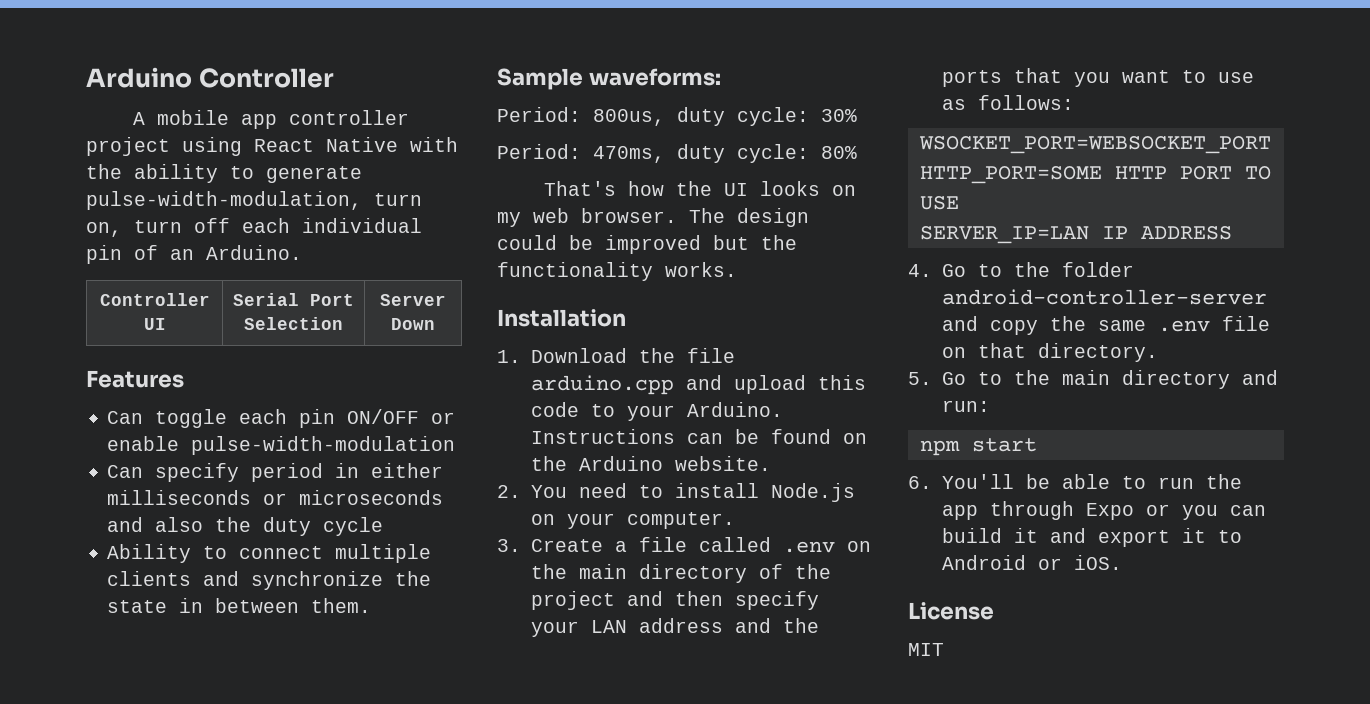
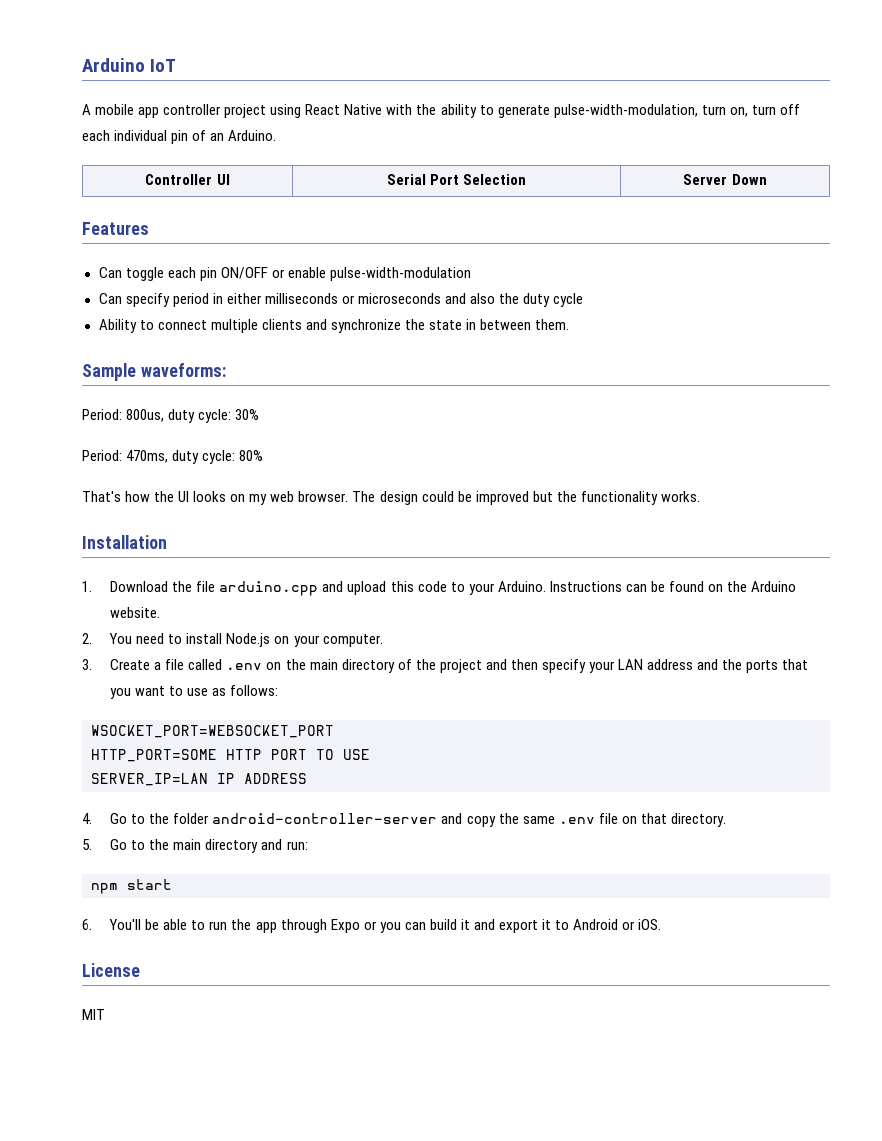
[86,67,334,88] Arduino Controller -> [82,58,177,72] Arduino IoT

